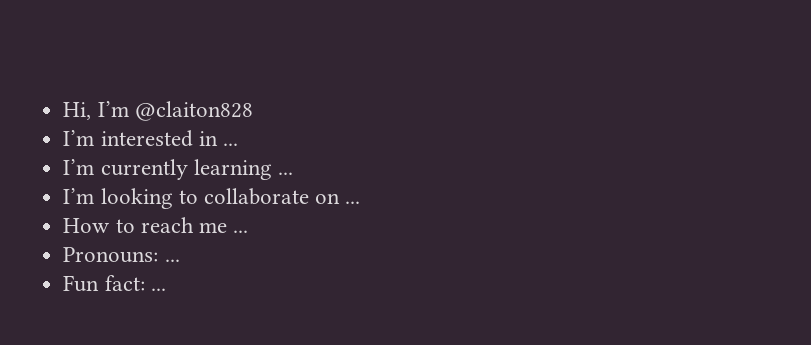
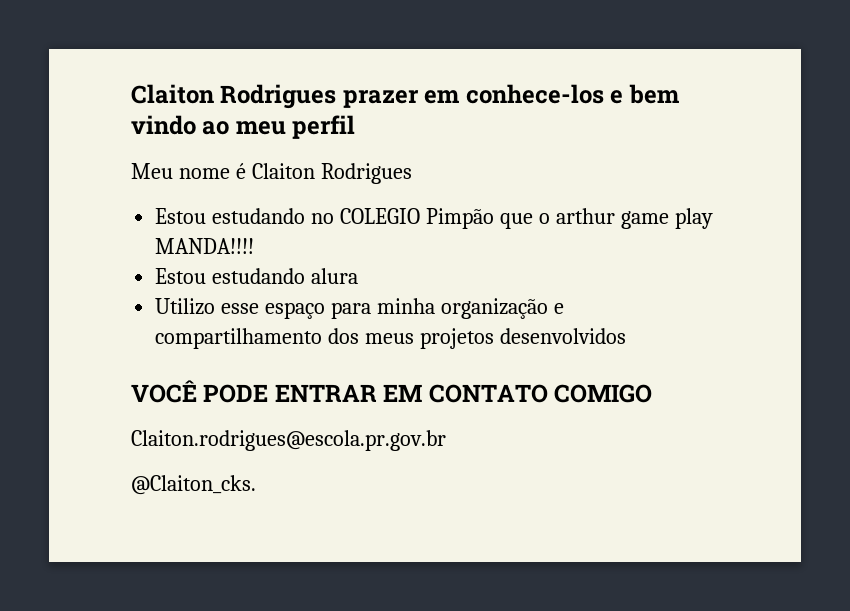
[63,101,253,121] [63,130,238,147] [63,159,293,180] [63,188,361,209] [63,217,249,233] [63,247,180,263] [63,275,166,292] Hi, I’m @claiton828 // I’m interested in ... // I’m currently learning ... // I’m looking to collaborate on ... // How to reach me ... // Pronouns: ... // Fun fact: ... -> [131,84,679,109] [131,115,356,139] [131,163,412,184] [155,208,713,229] [155,238,255,254] [155,268,359,284] [155,298,564,319] [155,328,626,349] [131,380,653,403] [131,430,446,451] [131,475,256,495] Claiton Rodrigues prazer em conhece-los e bem vindo ao meu perfil // Meu nome é Claiton Rodrigues // Estou estudando no COLEGIO Pimpão que o arthur game play MANDA!!!! // Estou estudando alura // Utilizo esse espaço para minha organização e compartilhamento dos meus projetos desenvolvidos // VOCÊ PODE ENTRAR EM CONTATO COMIGO // Claiton.rodrigues@escola.pr.gov.br // @Claiton_cks.

